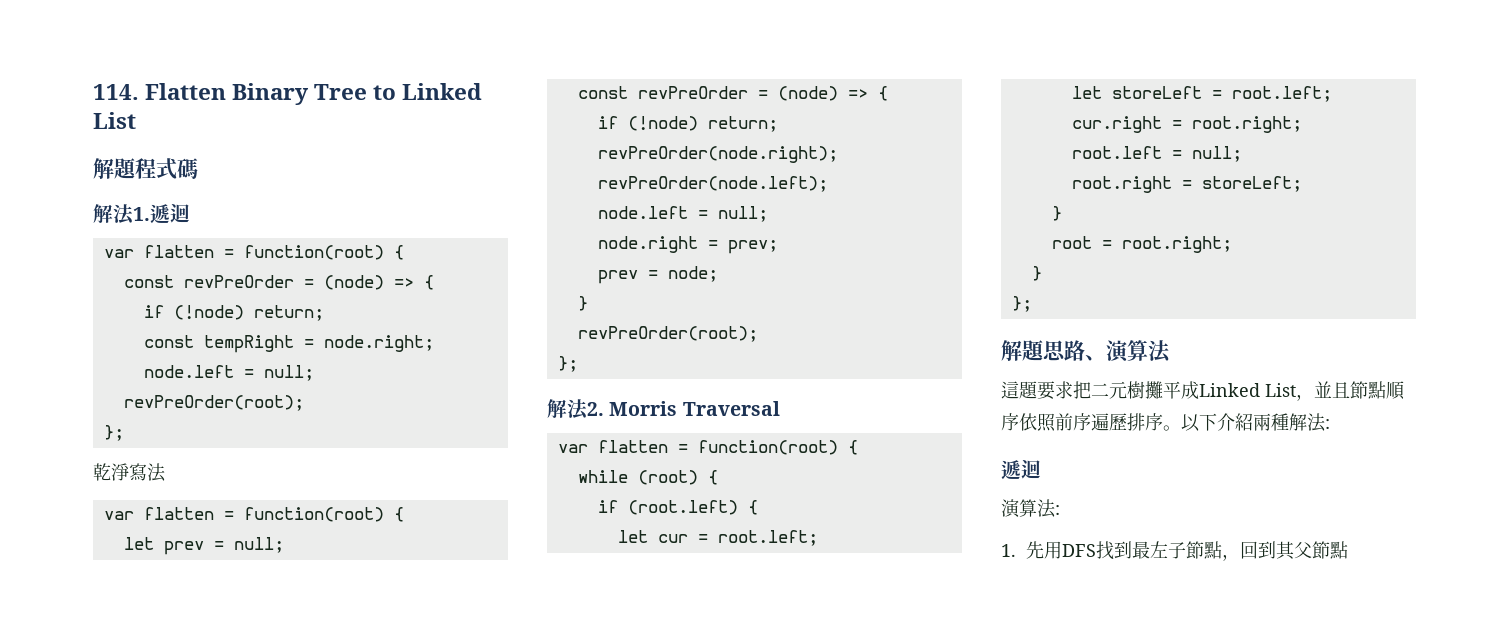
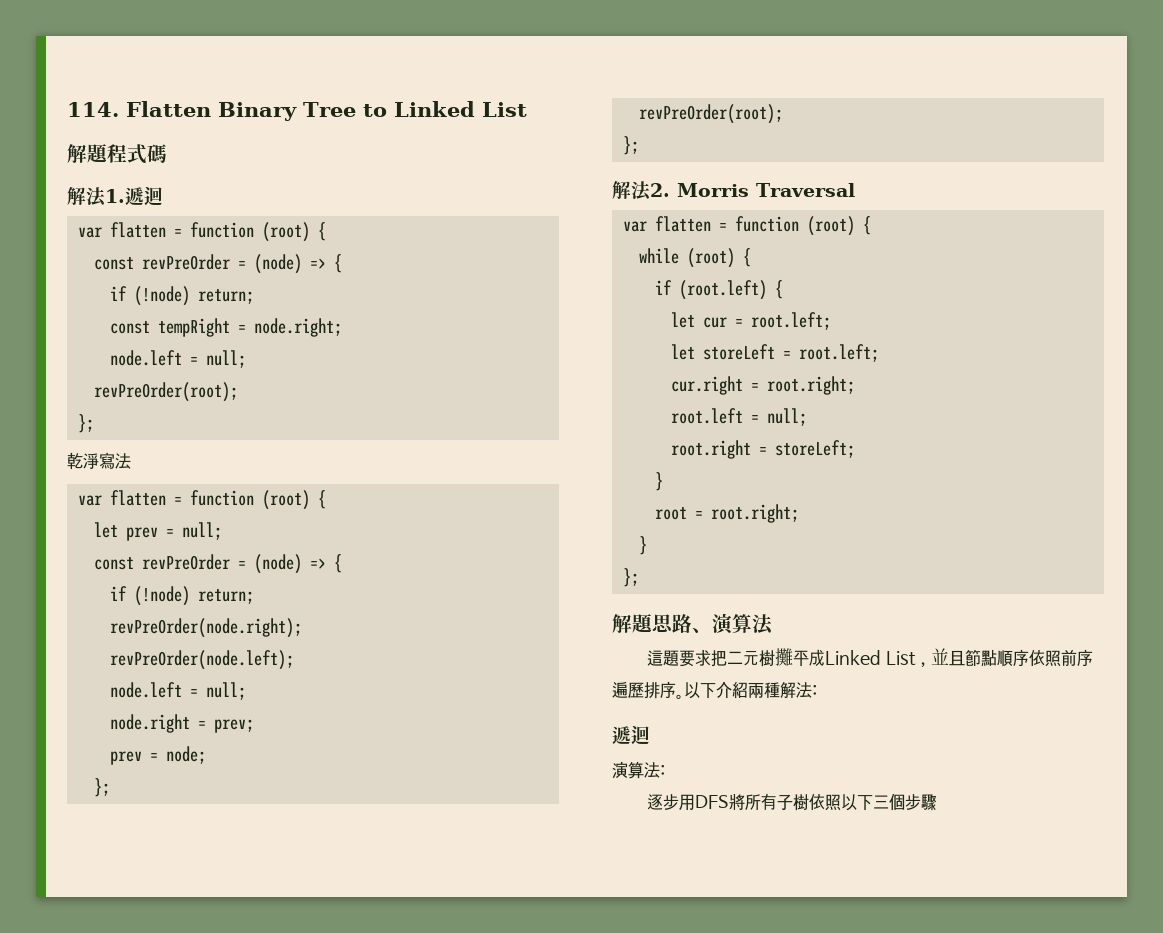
[243,245,384,260] function(root) -> [189,222,310,242] function (root)
[243,507,384,522] function(root) -> [189,490,310,510] function (root)
[577,296,588,311] } -> [93,778,110,797] };
[697,440,838,455] function(root) -> [734,216,855,236] function (root)
[1001,541,1349,561] 1.先用DFS找到最左子節點，回到其父節點 -> [647,793,938,811] 逐步用DFS將所有子樹依照以下三個步驟

